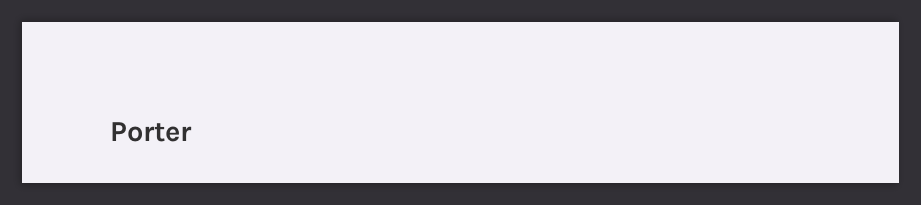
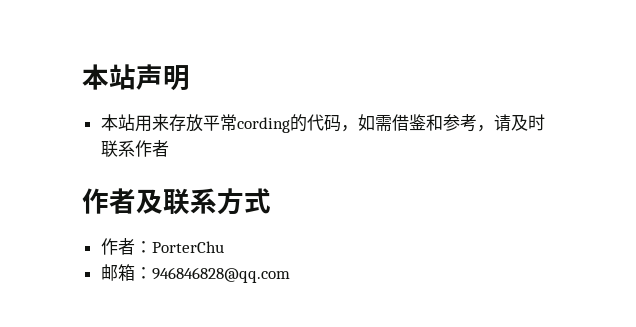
[110,122,192,142] Porter -> [82,64,190,91] [100,114,545,133] [100,140,169,157] [82,188,271,215] [100,238,224,255] [100,264,290,283] 本站声明 // 本站用来存放平常cording的代码，如需借鉴和参考，请及时联系作者 // 作者及联系方式 // 作者：PorterChu // 邮箱：946846828@qq.com

